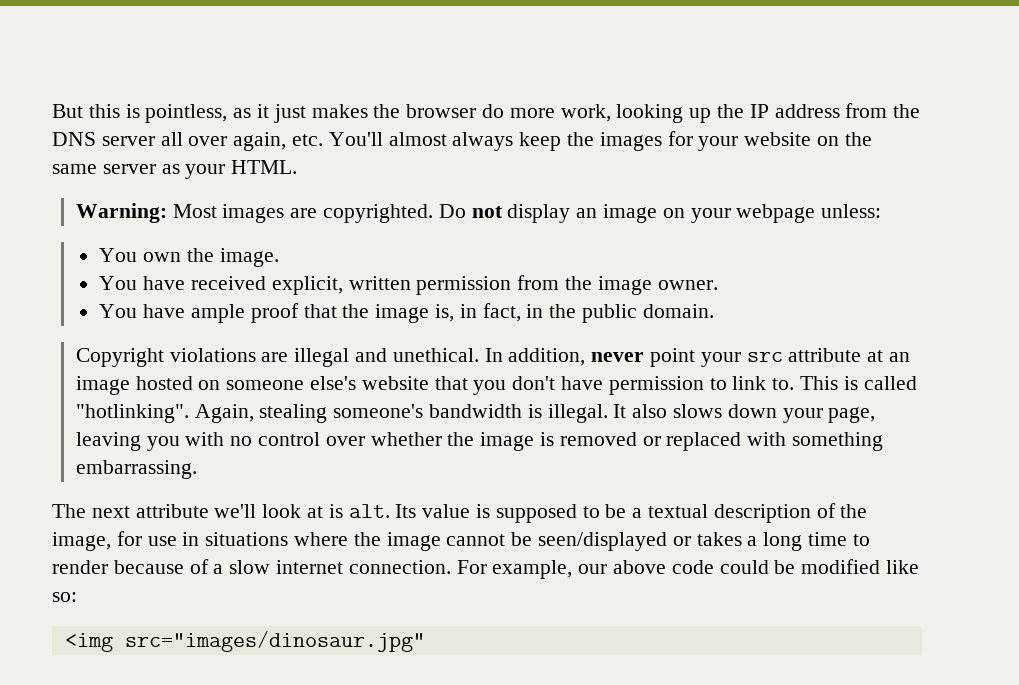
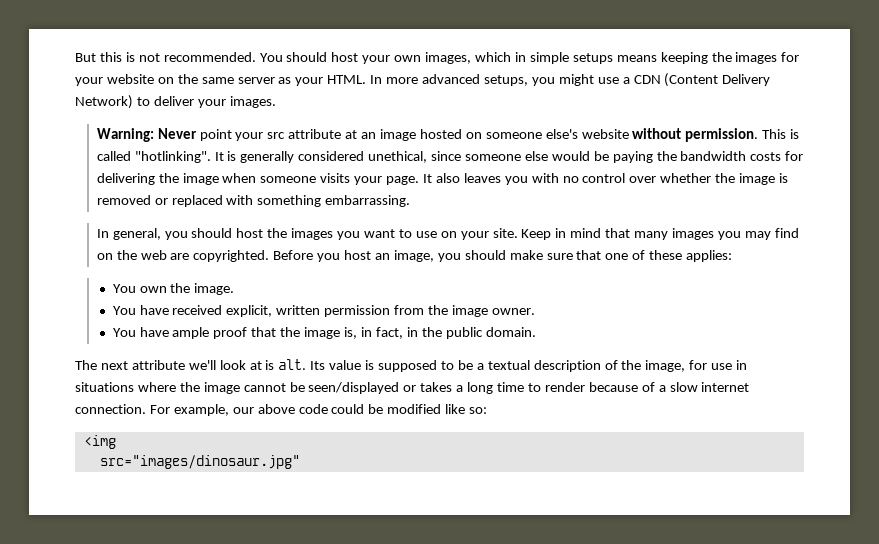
[145,103,921,123] [52,132,562,151] pointless, as it just makes the browser do more work, looking up the IP address from the DNS server all over again, etc. You'll almost always keep -> [138,52,708,64] not recommended. You should host your own images, which in simple setups means keeping
[75,203,882,223] // Warning: Most images are copyrighted. Do not display an image on your webpage unless: -> [370,73,771,87] [75,95,276,109] [96,128,800,142] [96,151,804,163] [96,173,789,185] [96,195,411,207] [96,228,799,240] [96,250,733,262] In more advanced setups, you might use a CDN (Content Delivery Network) to deliver your images. // Warning: Never point your src attribute at an image hosted on someone else's website without permission. This is called "hotlinking". It is generally considered unethical, since someone else would be paying the bandwidth costs for delivering the image when someone visits your page. It also leaves you with no control over whether the image is removed or replaced with something embarrassing. // In general, you should host the images you want to use on your site. Keep in mind that many images you may find on the web are copyrighted. Before you host an image, you should make sure that one of these applies:
[75,348,910,367] [75,376,917,395] [75,404,876,423] [75,432,883,451] [75,460,197,479] // Copyright violations are illegal and unethical. In addition, never point your src attribute at an image hosted on someone else's website that you don't have permission to link to. This is called "hotlinking". Again, stealing someone's bandwidth is illegal. It also slows down your page, leaving you with no control over whether the image is removed or replaced with something embarrassing. -> (536, 332) none
(113, 642) none -> (116, 442) //

